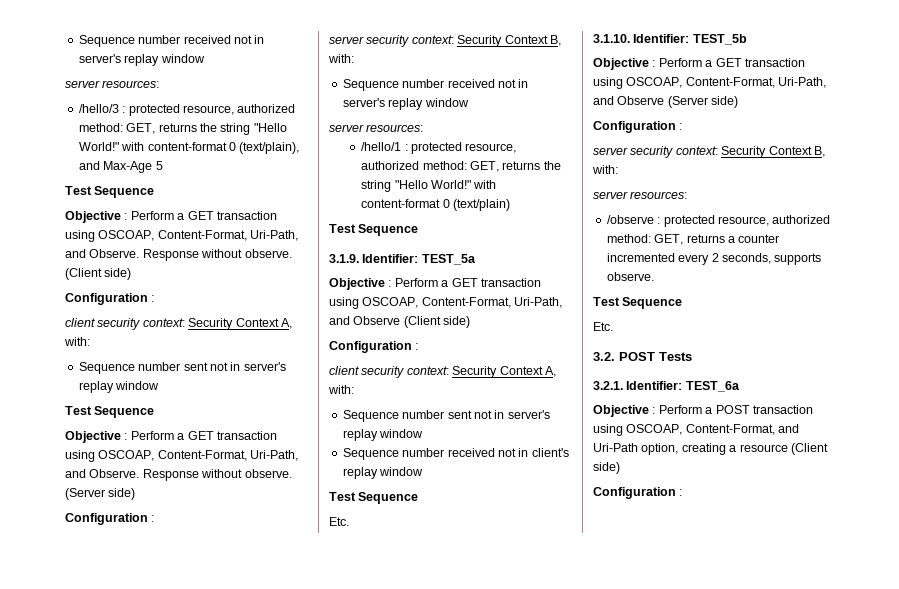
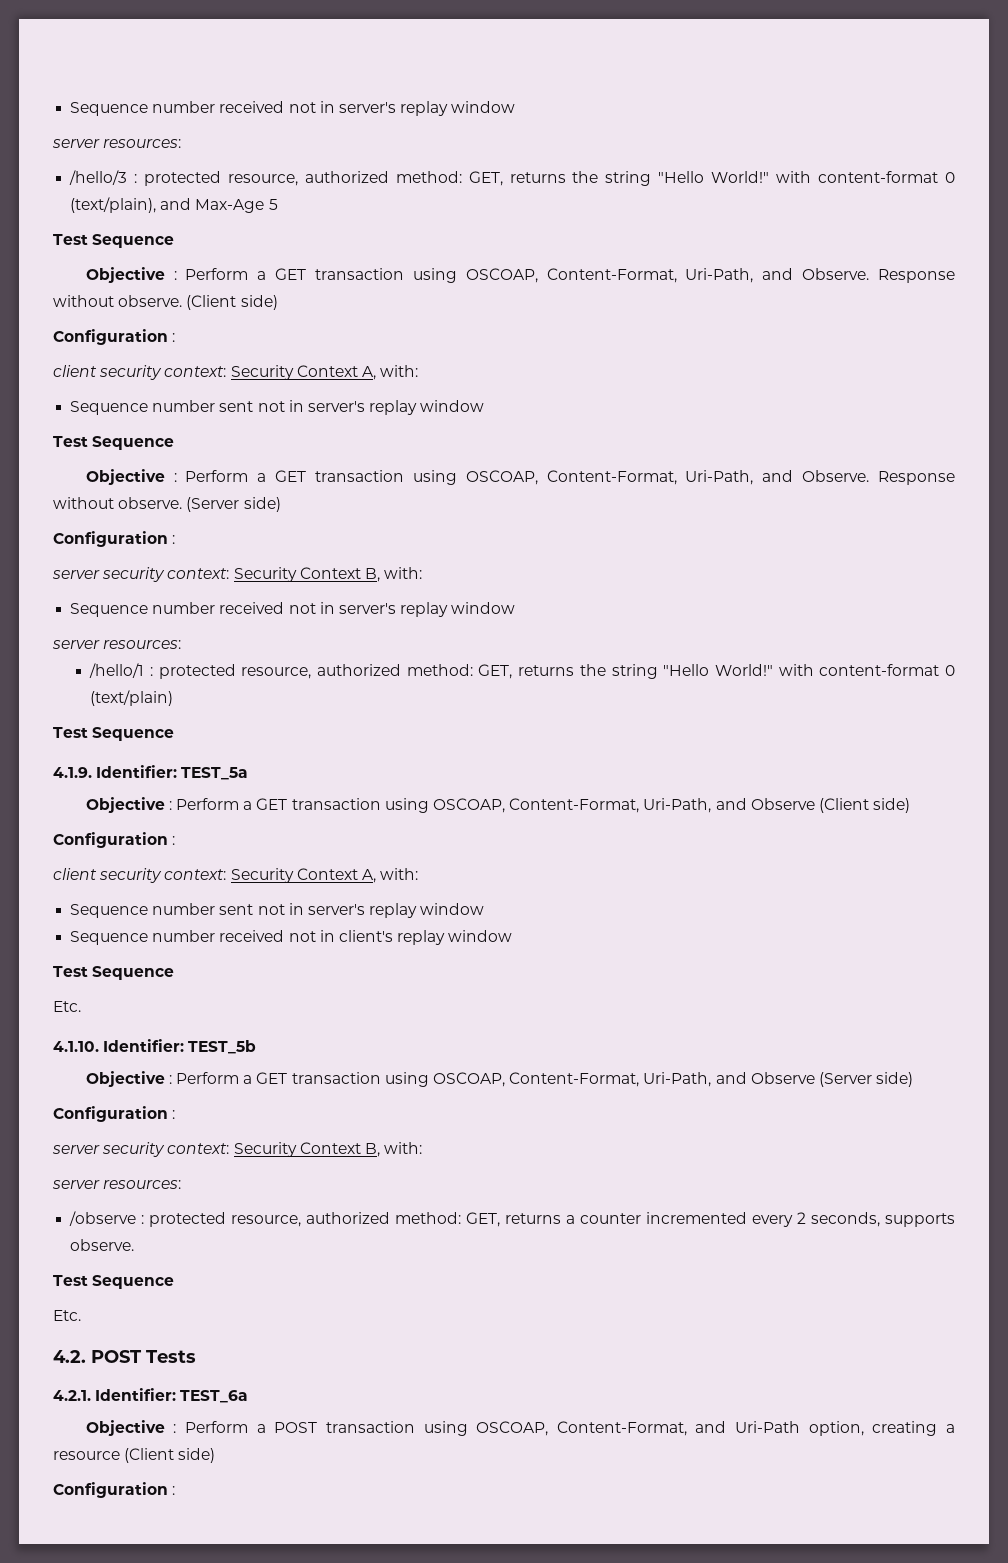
[329,254,359,263] 3.1.9. -> [53,767,92,778] 4.1.9.
[593,34,630,43] 3.1.10. -> [53,1041,99,1052] 4.1.10.
[593,352,615,361] 3.2. -> [53,1350,86,1363] 4.2.
[593,381,623,390] 3.2.1. -> [53,1390,91,1401] 4.2.1.

